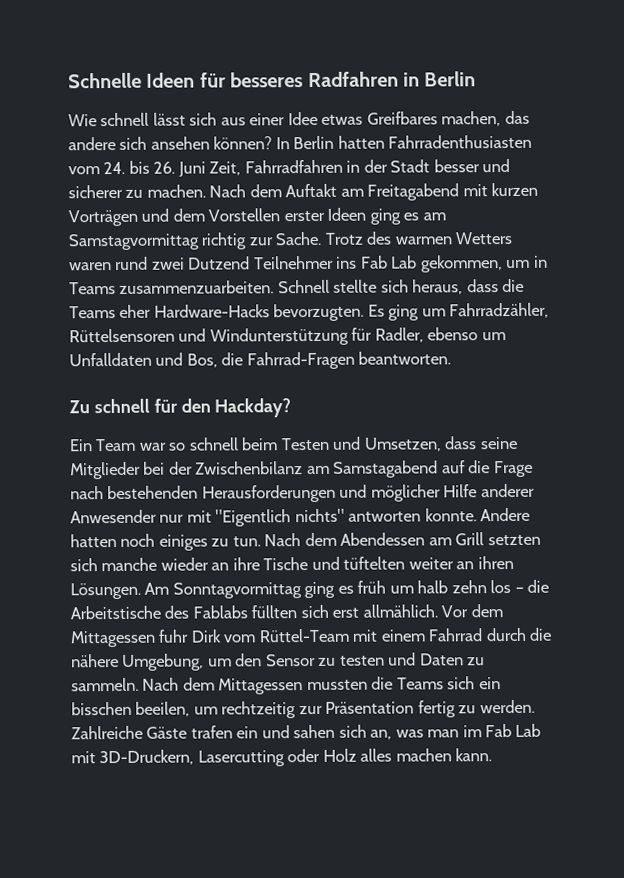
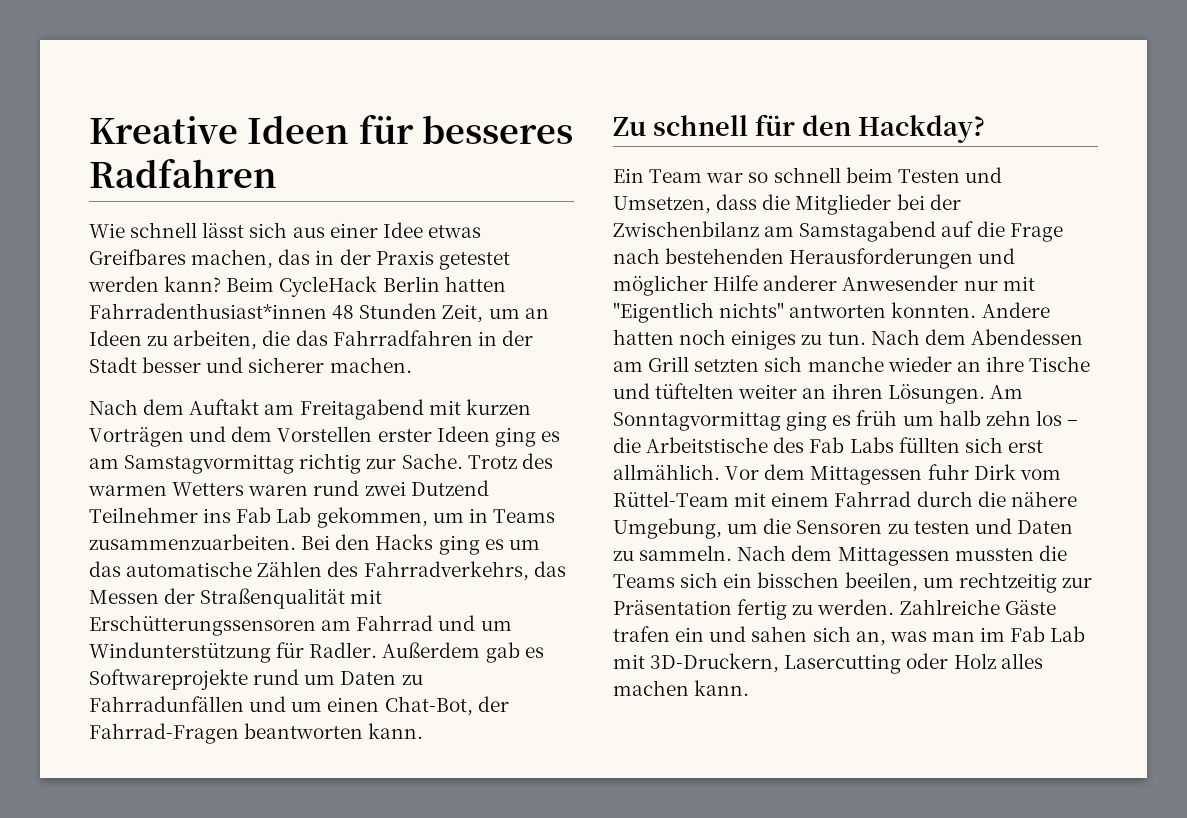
[68,72,142,89] Schnelle -> [89,116,238,144] Kreative
[403,71,477,87] in Berlin -> (277, 173) none
[68,134,533,151] [68,160,242,177] andere sich ansehen können? In Berlin hatten Fahrradenthusiasten vom 24. bis 26. Juni Zeit, -> [315,249,510,270] [88,276,506,297] [89,303,549,323] [89,330,328,350] in der Praxis getestet werden kann? Beim CycleHack Berlin hatten Fahrradenthusiast*innen 48 Stunden Zeit, um an Ideen zu arbeiten, die das
[125,189,144,198] zu -> (325, 365) none
(206, 191) none -> (412, 365) //
[277,278,525,295] [69,302,550,322] [69,327,506,346] [69,351,452,370] Schnell stellte sich heraus, dass die Teams eher Hardware-Hacks bevorzugten. Es ging um Fahrradzähler, Rüttelsensoren und Windunterstützung für Radler, ebenso um Unfalldaten und Bos, die Fahrrad-Fragen beantworten. -> [301,534,540,555] [89,561,566,581] [89,588,383,609] [89,615,512,636] [89,642,544,663] [89,669,423,690] [89,696,509,716] [89,723,424,744] Bei den Hacks ging es um das automatische Zählen des Fahrradverkehrs, das Messen der Straßenqualität mit Erschütterungssensoren am Fahrrad und um Windunterstützung für Radler. Außerdem gab es Softwareprojekte rund um Daten zu Fahrradunfällen und um einen Chat-Bot, der Fahrrad-Fragen beantworten kann.
[479,436,518,450] seine -> [762,194,791,210] die
[424,508,477,522] konnte. -> [891,302,977,318] konnten.
[192,605,248,619] Fablabs -> [809,437,894,453] Fab Labs
[235,653,316,667] den Sensor -> [763,518,883,534] die Sensoren

